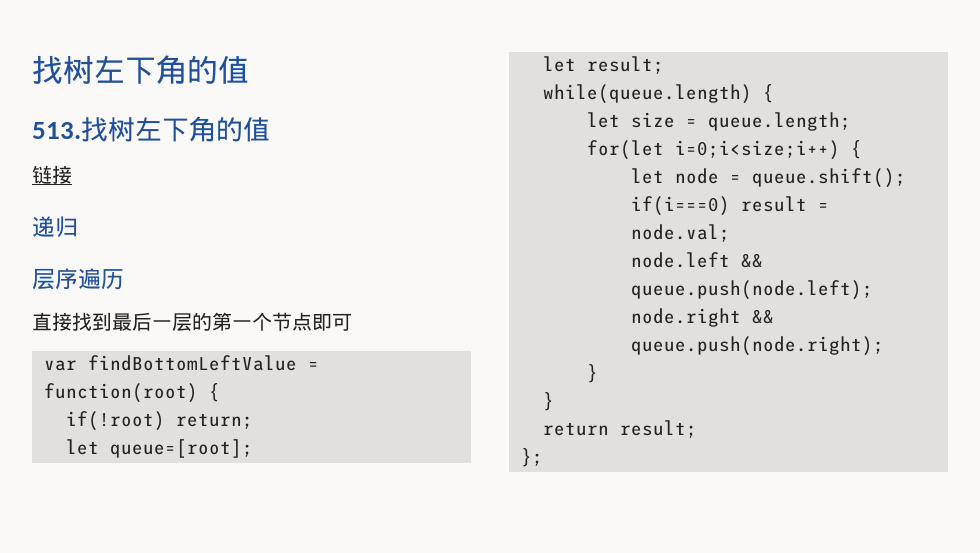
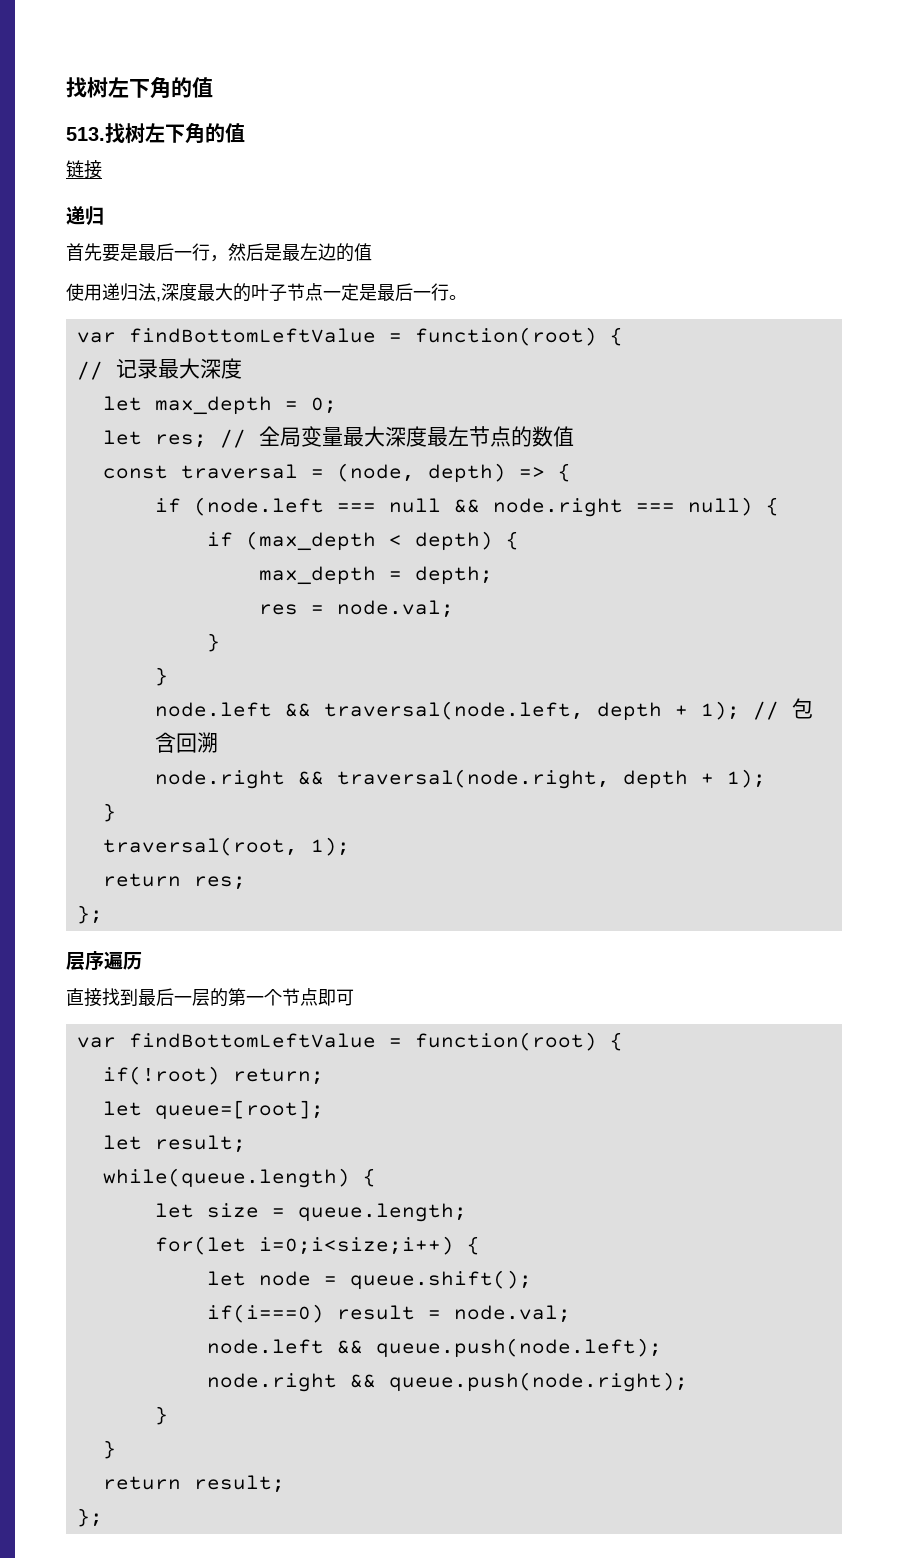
(78, 227) none -> [66,243,372,262] [66,283,467,302] [76,327,623,346] [76,358,242,380] [102,396,337,415] [102,426,574,448] [102,463,571,483] [154,497,779,517] [206,531,519,551] [258,566,493,585] [258,600,454,618] [206,633,220,652] [154,667,168,686] [154,698,813,721] [154,732,218,753] [154,769,766,789] [102,803,116,822] [102,837,350,856] [102,873,246,890] [76,905,103,924] // 首先要是最后一行，然后是最左边的值 // 使用递归法,深度最大的叶子节点一定是最后一行。 // var findBottomLeftValue = function(root) { // // 记录最大深度 // let max_depth = 0; // let res; // 全局变量最大深度最左节点的数值 // const traversal = (node, depth) => { // if (node.left === null && node.right === null) { // if (max_depth < depth) { // max_depth = depth; // res = node.val; // } // } // node.left && traversal(node.left, depth + 1); // 包含回溯 // node.right && traversal(node.right, depth + 1); // } // traversal(root, 1); // return res; // };

